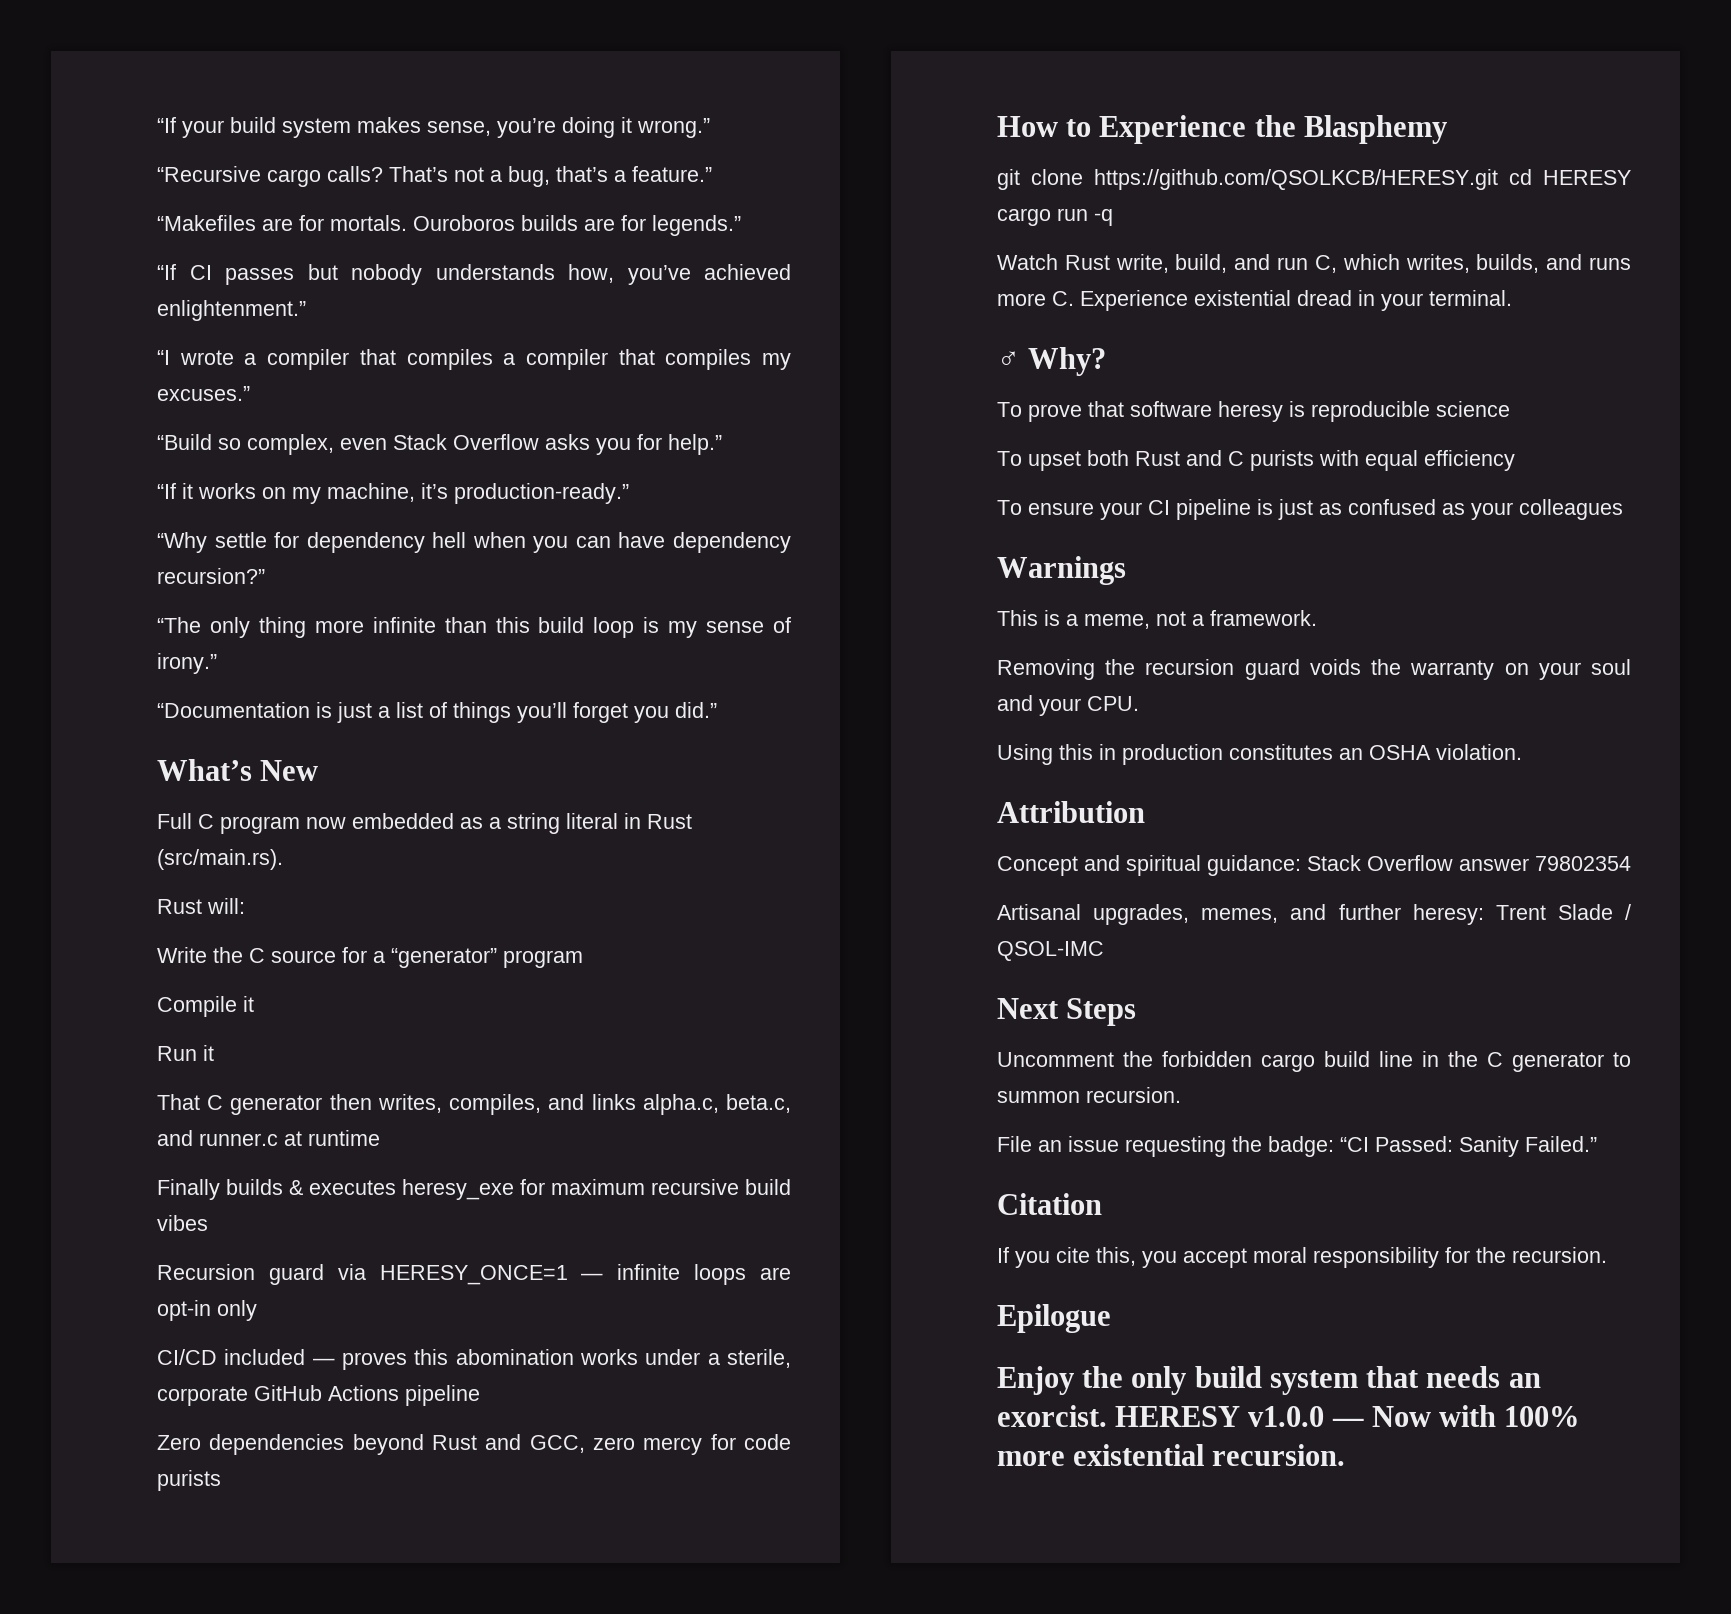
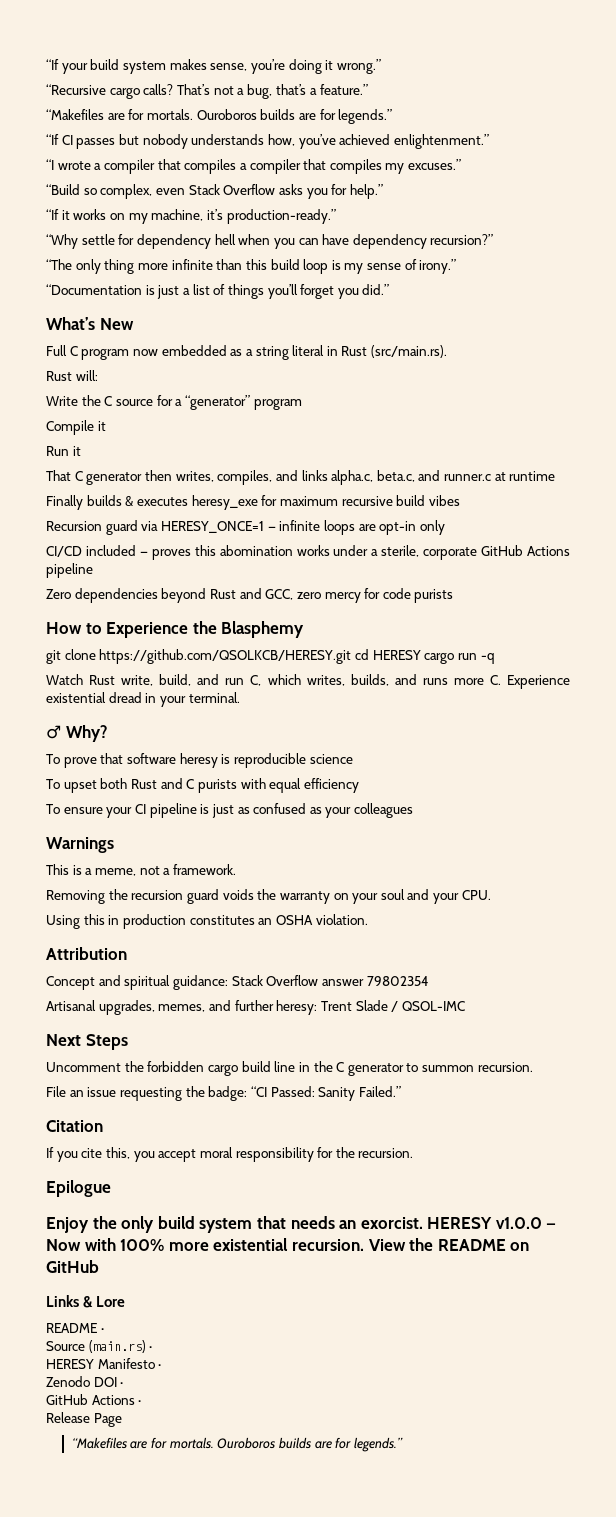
(1346, 1455) none -> [368,1238,530,1251] [46,1260,99,1273] [46,1295,126,1308] [46,1323,104,1333] [46,1340,153,1353] [46,1358,162,1369] [46,1376,124,1387] [46,1394,142,1405] [46,1412,122,1427] [71,1437,404,1452] View the README on GitHub // Links & Lore // README · // Source (main.rs) · // HERESY Manifesto · // Zenodo DOI · // GitHub Actions · // Release Page // “Makefiles are for mortals. Ouroboros builds are for legends.”

